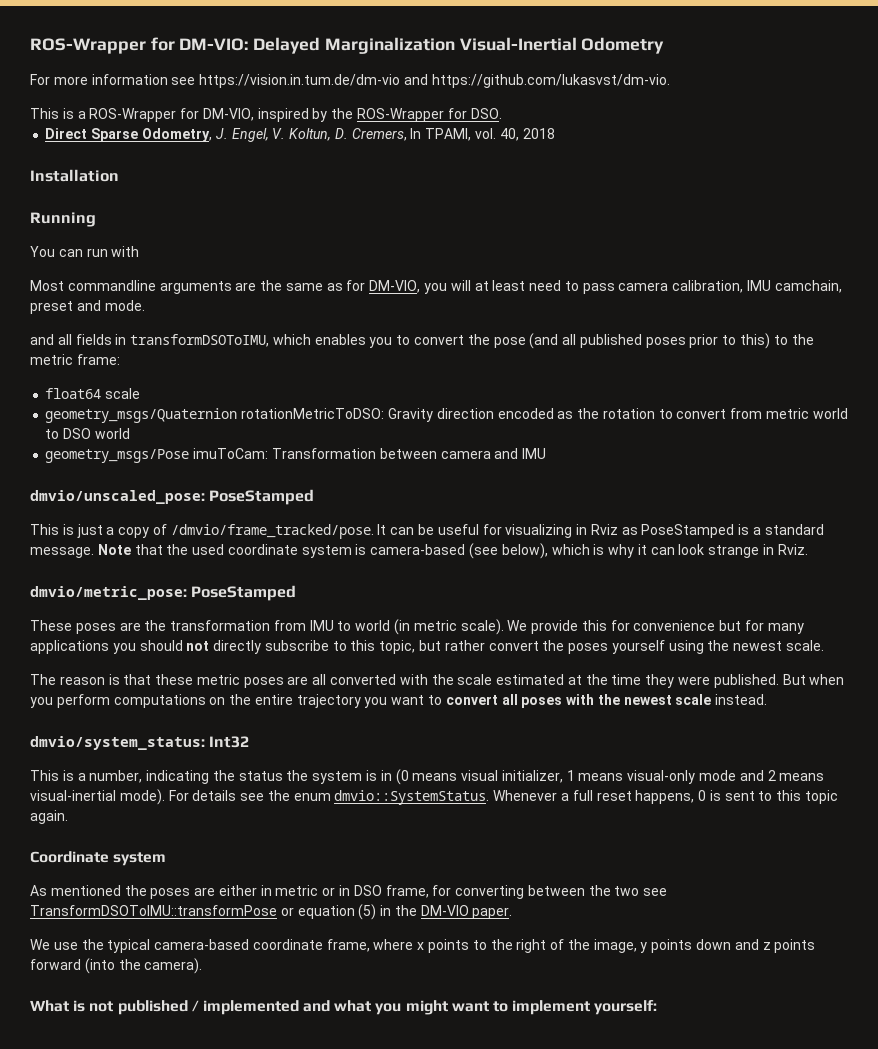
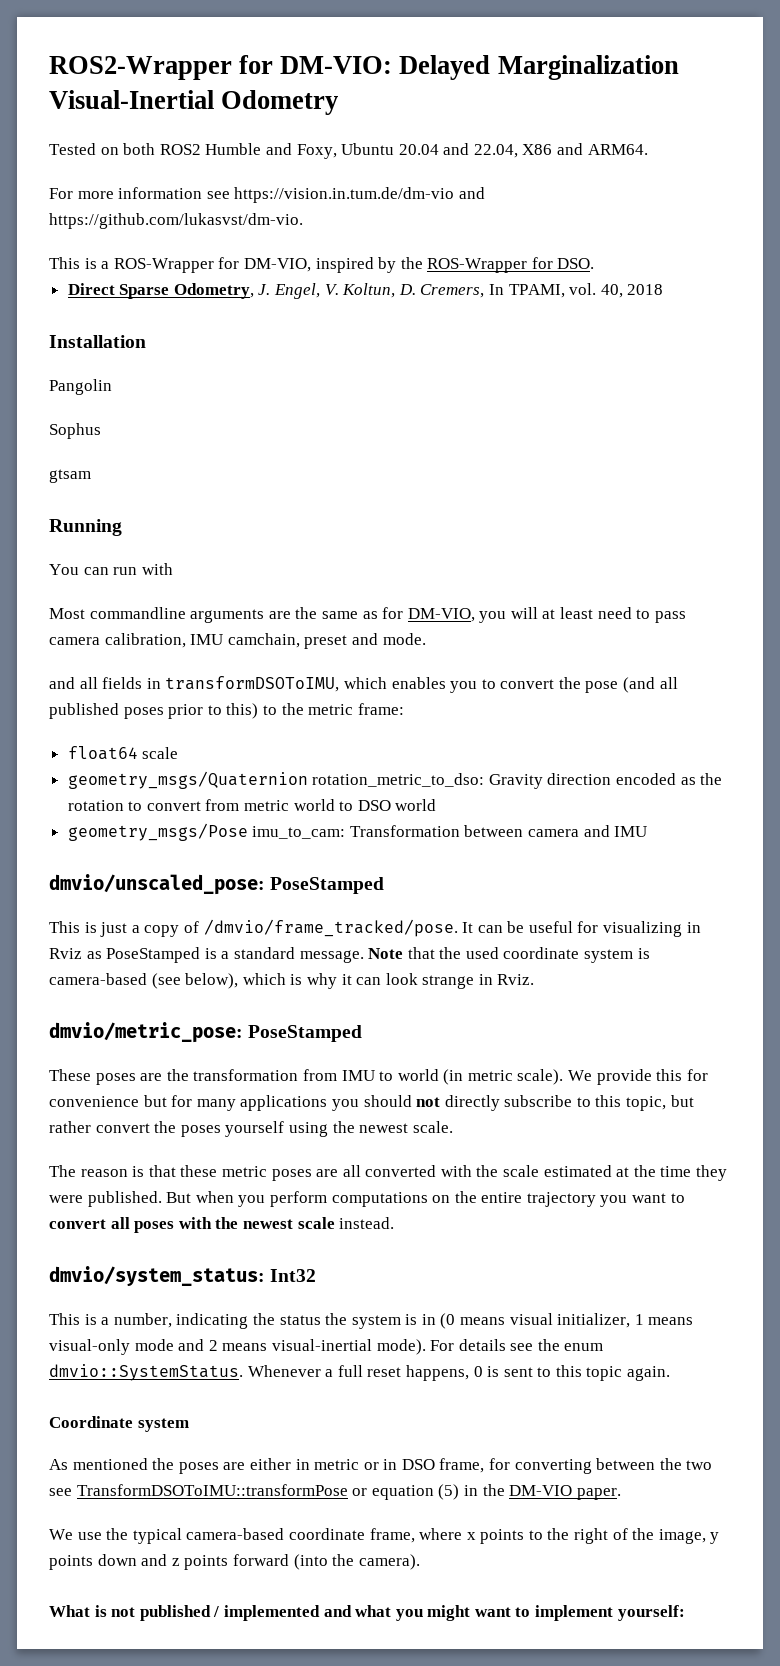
[30,38,146,54] ROS-Wrapper -> [49,56,232,80] ROS2-Wrapper
(665, 45) none -> [49,143,648,159] // Tested on both ROS2 Humble and Foxy, Ubuntu 20.04 and 22.04, X86 and ARM64.
(119, 175) none -> [49,379,112,395] [49,423,101,439] [49,469,91,483] // Pangolin // Sophus // gtsam
[241,408,385,419] rotationMetricToDSO: -> [312,773,485,787] rotation_metric_to_dso:
[193,448,269,459] imuToCam: -> [252,826,346,839] imu_to_cam:

